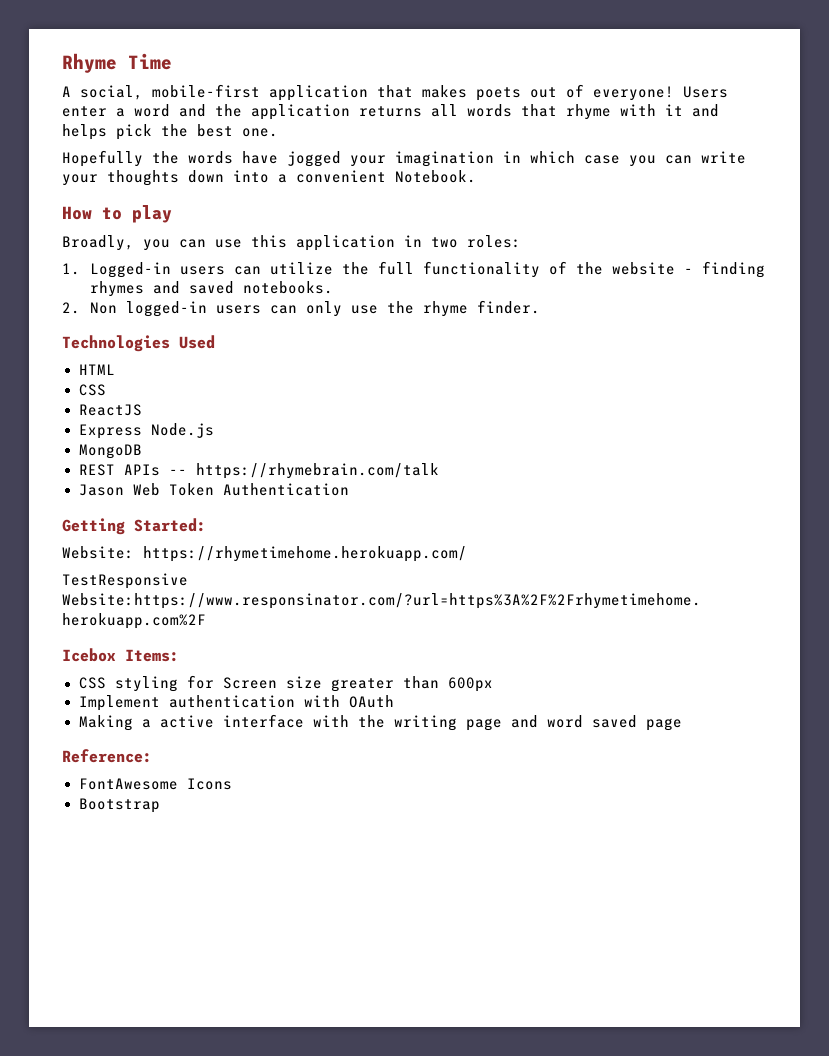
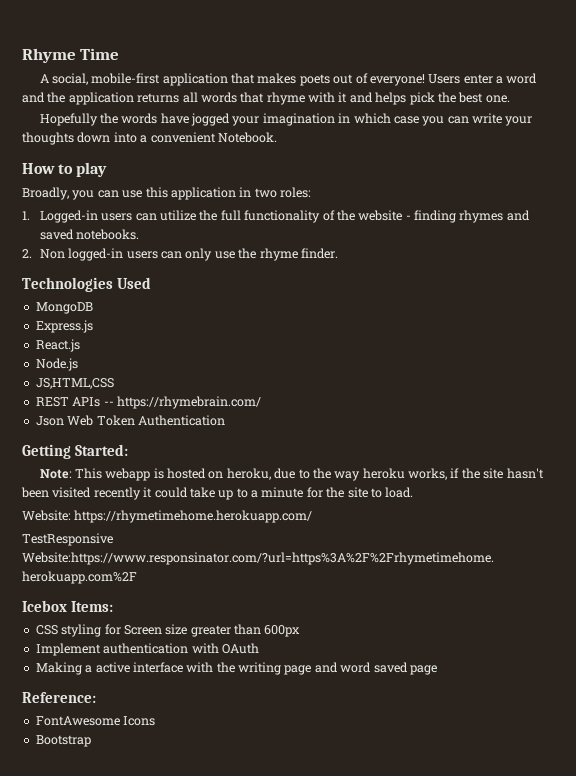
[78,364,115,375] [78,384,106,396] [78,404,142,416] [78,424,142,439] HTML // CSS // ReactJS // Express -> [35,302,93,314] [35,320,93,333] [35,339,80,352] MongoDB // Express.js // React.js //
[78,444,142,459] MongoDB -> [35,378,114,389] JS,HTML,CSS
[195,463,439,479] [78,484,124,496] https://rhymebrain.com/talk // Jason -> [116,396,261,409] [35,416,64,426] https://rhymebrain.com/ // Json
(206, 525) none -> [39,468,544,481] [21,487,414,500] // Note: This webapp is hosted on heroku, due to the way heroku works, if the site hasn't been visited recently it could take up to a minute for the site to load.

